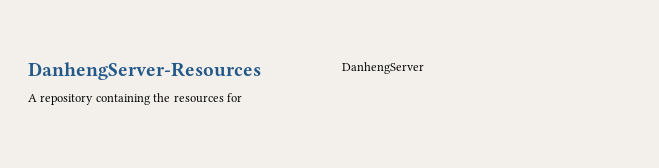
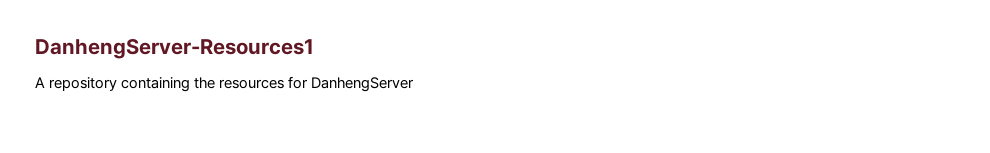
[28,62,261,80] DanhengServer-Resources -> [35,38,314,59] DanhengServer-Resources1

